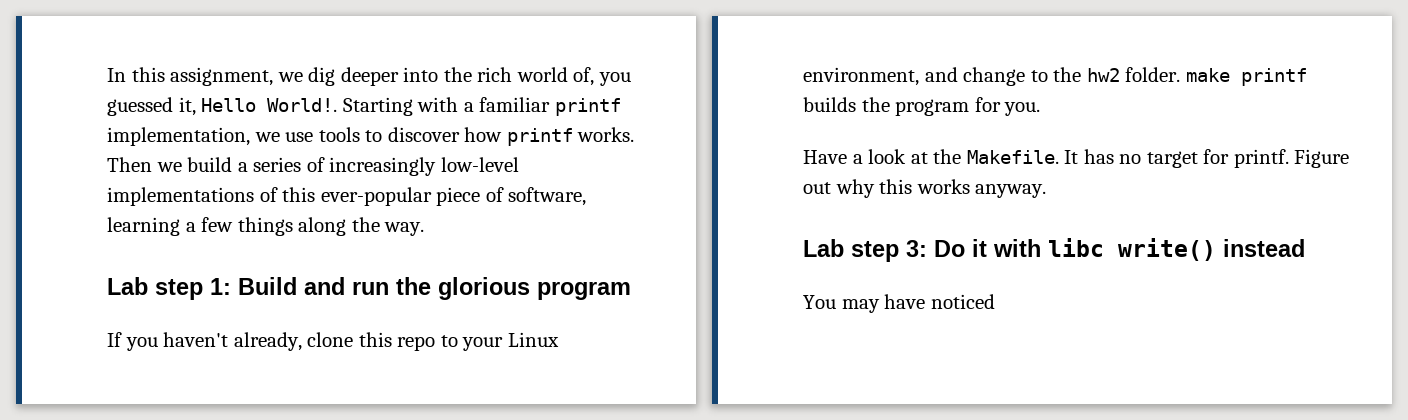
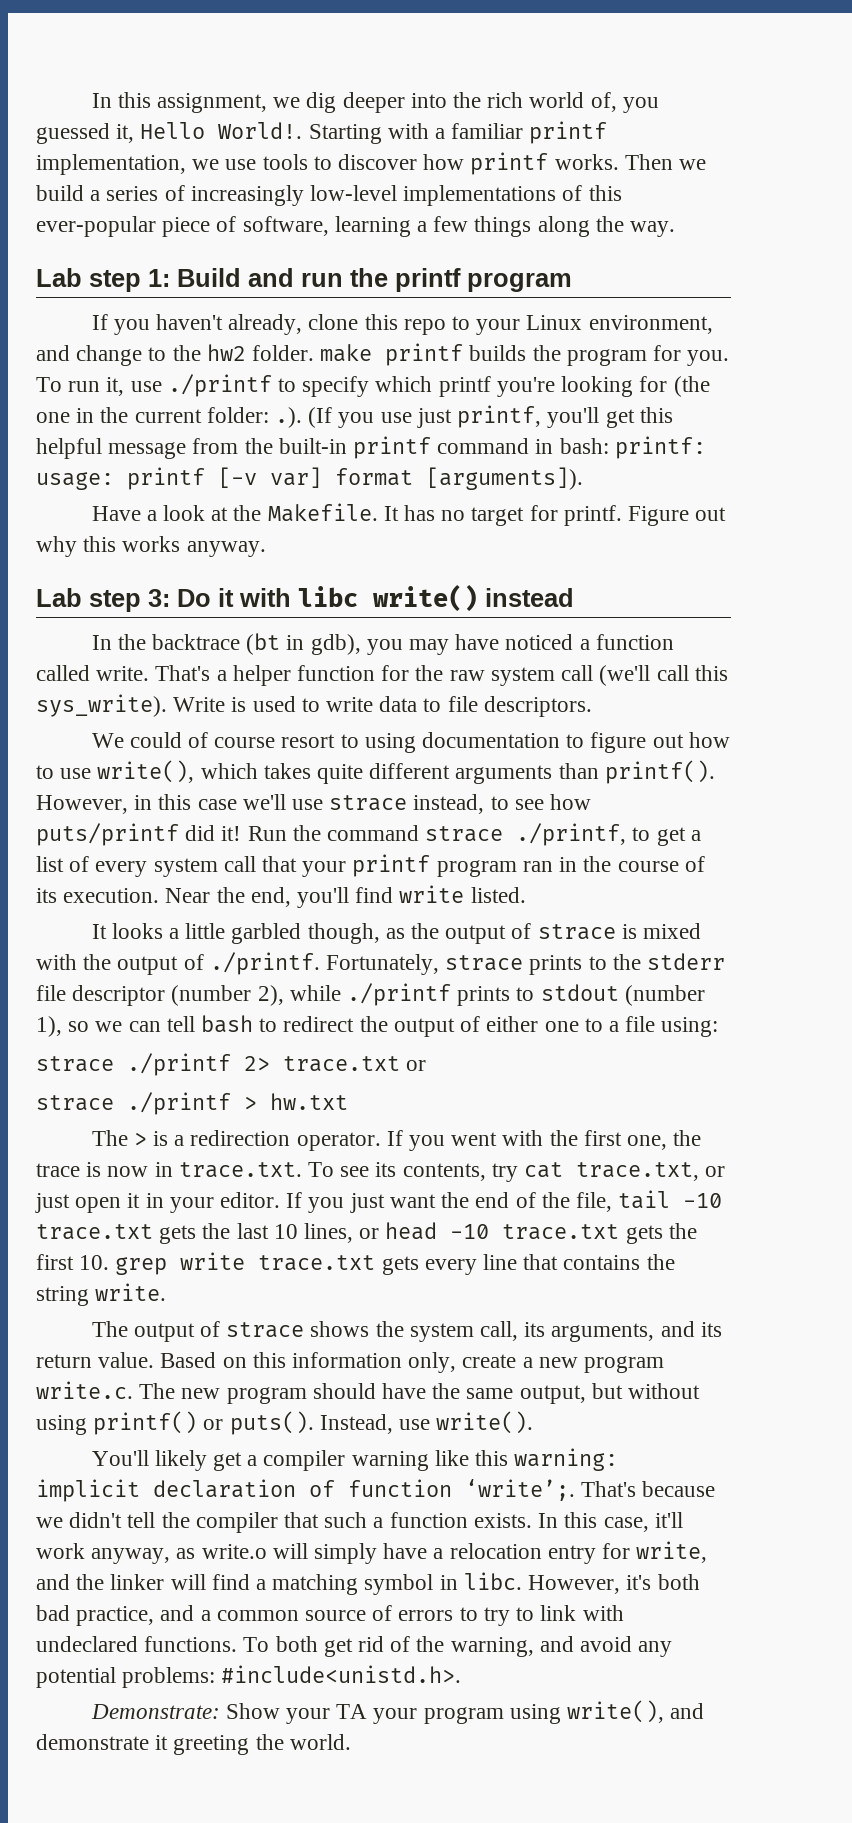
[438,277,530,300] glorious -> [395,268,461,292] printf
(1041, 109) none -> [36,374,710,397] [36,405,673,428] [36,436,706,459] [36,467,583,490] To run it, use ./printf to specify which printf you're looking for (the one in the current folder: .). (If you use just printf, you'll get this helpful message from the built-in printf command in bash: printf: usage: printf [-v var] format [arguments]).
[803,294,995,313] You may have noticed -> [91,633,674,655] [36,665,728,686] [36,694,592,717] [91,732,730,753] [36,760,715,784] [36,794,592,814] [36,823,701,846] [36,854,705,877] [36,885,526,908] [91,923,702,944] [36,952,726,975] [36,983,705,1006] [36,1015,719,1037] [36,1053,427,1076] [36,1092,348,1115] [91,1130,702,1151] [36,1162,726,1182] [35,1190,723,1213] [36,1222,697,1244] [36,1252,675,1275] [36,1283,167,1306] [91,1321,722,1342] [36,1352,665,1373] [36,1381,701,1404] [36,1411,534,1435] [91,1448,619,1471] [36,1479,716,1502] [36,1512,683,1533] [36,1541,708,1564] [36,1572,700,1595] [36,1605,624,1626] [36,1636,673,1657] [36,1665,462,1688] [90,1700,705,1724] [36,1734,351,1755] In the backtrace (bt in gdb), you may have noticed a function called write. That's a helper function for the raw system call (we'll call this sys_write). Write is used to write data to file descriptors. // We could of course resort to using documentation to figure out how to use write(), which takes quite different arguments than printf(). However, in this case we'll use strace instead, to see how puts/printf did it! Run the command strace ./printf, to get a list of every system call that your printf program ran in the course of its execution. Near the end, you'll find write listed. // It looks a little garbled though, as the output of strace is mixed with the output of ./printf. Fortunately, strace prints to the stderr file descriptor (number 2), while ./printf prints to stdout (number 1), so we can tell bash to redirect the output of either one to a file using: // strace ./printf 2> trace.txt or // strace ./printf > hw.txt // The > is a redirection operator. If you went with the first one, the trace is now in trace.txt. To see its contents, try cat trace.txt, or just open it in your editor. If you just want the end of the file, tail -10 trace.txt gets the last 10 lines, or head -10 trace.txt gets the first 10. grep write trace.txt gets every line that contains the string write. // The output of strace shows the system call, its arguments, and its return value. Based on this information only, create a new program write.c. The new program should have the same output, but without using printf() or puts(). Instead, use write(). // You'll likely get a compiler warning like this warning: implicit declaration of function ‘write’;. That's because we didn't tell the compiler that such a function exists. In this case, it'll work anyway, as write.o will simply have a relocation entry for write, and the linker will find a matching symbol in libc. However, it's both bad practice, and a common source of errors to try to link with undeclared functions. To both get rid of the warning, and avoid any potential problems: #include<unistd.h>. // Demonstrate: Show your TA your program using write(), and demonstrate it greeting the world.

